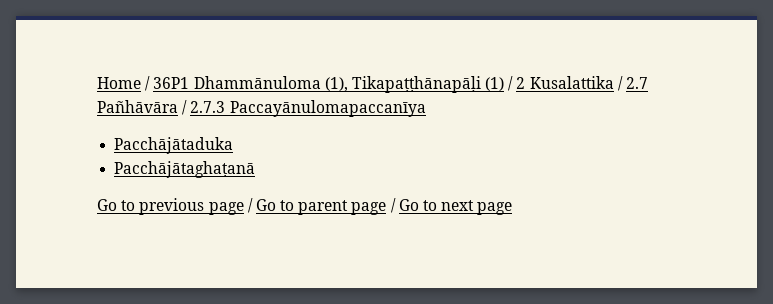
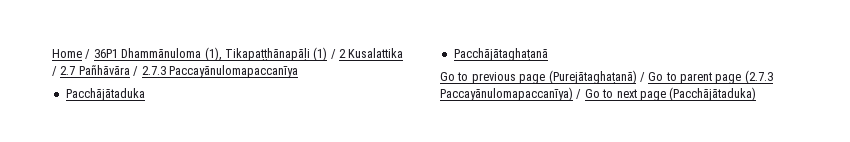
(244, 208) none -> [548,70,637,84] (Purejātaghaṭanā)
(387, 208) none -> [744,70,773,84] [440,87,573,101] (2.7.3 Paccayānulomapaccanīya)
(513, 208) none -> [669,87,757,101] (Pacchājātaduka)

